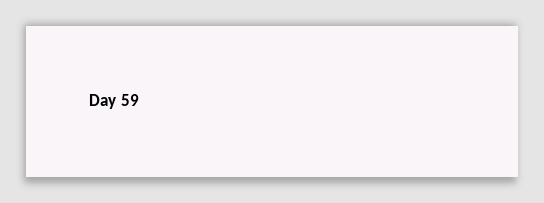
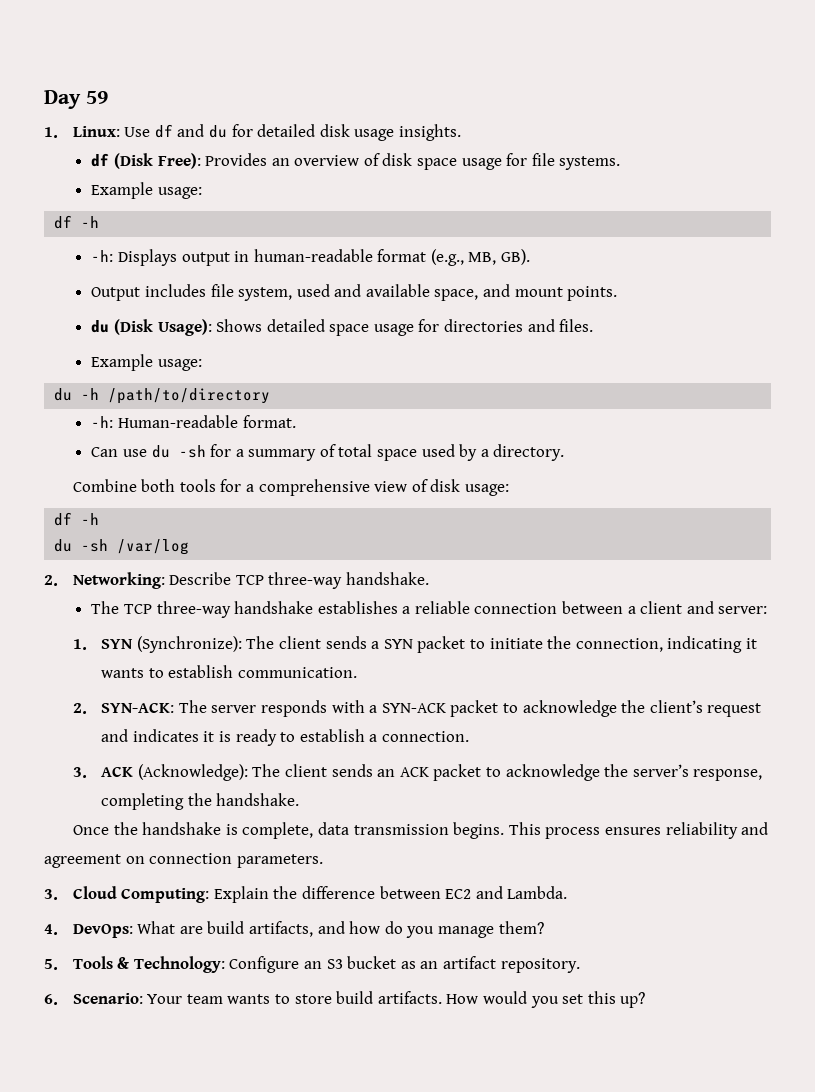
(139, 100) none -> [44,124,461,141] [91,153,621,170] [91,182,202,199] [54,215,100,229] [91,249,531,266] [91,284,618,301] [91,319,594,336] [91,354,202,371] [54,388,271,404] [91,415,296,428] [91,444,565,461] [72,479,509,496] [54,512,100,526] [54,539,190,555] [44,572,429,589] [91,601,768,618] [72,636,757,653] [101,665,358,678] [72,700,762,717] [101,729,469,746] [72,764,763,781] [101,793,300,810] [73,822,769,839] [44,853,323,868] [44,886,568,903] [44,921,544,938] [44,956,580,973] [44,991,646,1008] // 1. Linux: Use df and du for detailed disk usage insights. // df (Disk Free): Provides an overview of disk space usage for file systems. // Example usage: // df -h // -h: Displays output in human-readable format (e.g., MB, GB). // Output includes file system, used and available space, and mount points. // du (Disk Usage): Shows detailed space usage for directories and files. // Example usage: // du -h /path/to/directory // -h: Human-readable format. // Can use du -sh for a summary of total space used by a directory. // Combine both tools for a comprehensive view of disk usage: // df -h // du -sh /var/log // 2. Networking: Describe TCP three-way handshake. // The TCP three-way handshake establishes a reliable connection between a client and server: // 1. SYN (Synchronize): The client sends a SYN packet to initiate the connection, indicating it wants to establish communication. // 2. SYN-ACK: The server responds with a SYN-ACK packet to acknowledge the client’s request and indicates it is ready to establish a connection. // 3. ACK (Acknowledge): The client sends an ACK packet to acknowledge the server’s response, completing the handshake. // Once the handshake is complete, data transmission begins. This process ensures reliability and agreement on connection parameters. // 3. Cloud Computing: Explain the difference between EC2 and Lambda. // 4. DevOps: What are build artifacts, and how do you manage them? // 5. Tools & Technology: Configure an S3 bucket as an artifact repository. // 6. Scenario: Your team wants to store build artifacts. How would you set this up?

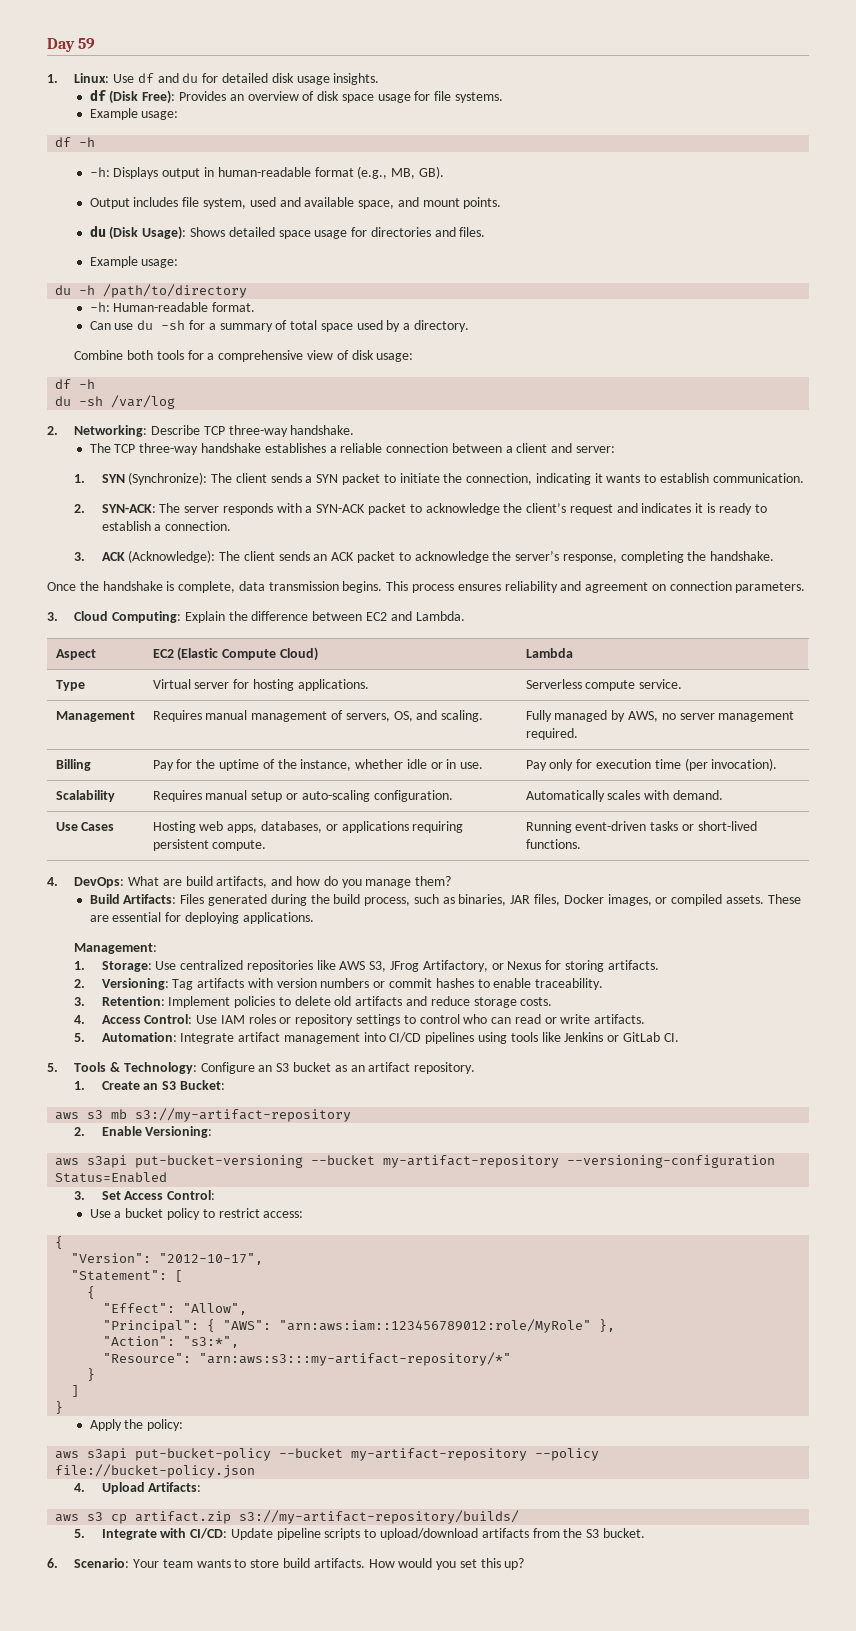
(568, 892) none -> [55,649,96,660] [152,647,319,661] [525,648,573,658] [55,680,85,691] [152,679,369,691] [525,679,683,691] [55,711,135,722] [152,710,484,722] [525,710,795,722] [525,728,578,740] [55,759,91,771] [152,759,484,771] [525,758,778,771] [55,790,115,802] [152,790,453,802] [525,790,724,802] [55,822,115,831] [152,821,464,833] [152,839,267,851] [525,821,757,833] [525,839,581,849] // Aspect | EC2 (Elastic Compute Cloud) | Lambda // Type | Virtual server for hosting applications. | Serverless compute service. // Management | Requires manual management of servers, OS, and scaling. | Fully managed by AWS, no server management required. // Billing | Pay for the uptime of the instance, whether idle or in use. | Pay only for execution time (per invocation). // Scalability | Requires manual setup or auto-scaling configuration. | Automatically scales with demand. // Use Cases | Hosting web apps, databases, or applications requiring persistent compute. | Running event-driven tasks or short-lived functions.
(544, 927) none -> [89,894,801,906] [89,912,314,924] [74,943,158,954] [74,960,659,972] [74,978,604,990] [74,996,553,1008] [74,1014,646,1026] [74,1032,679,1044] // Build Artifacts: Files generated during the build process, such as binaries, JAR files, Docker images, or compiled assets. These are essential for deploying applications. // Management: // 1. Storage: Use centralized repositories like AWS S3, JFrog Artifactory, or Nexus for storing artifacts. // 2. Versioning: Tag artifacts with version numbers or commit hashes to enable traceability. // 3. Retention: Implement policies to delete old artifacts and reduce storage costs. // 4. Access Control: Use IAM roles or repository settings to control who can read or write artifacts. // 5. Automation: Integrate artifact management into CI/CD pipelines using tools like Jenkins or GitLab CI.
(580, 965) none -> [74,1080,225,1090] [55,1108,352,1122] [74,1126,213,1138] [55,1155,776,1168] [55,1172,168,1183] [74,1190,216,1200] [89,1208,304,1220] [55,1236,64,1249] [71,1253,264,1265] [71,1270,184,1282] [87,1286,96,1299] [103,1303,248,1315] [103,1319,616,1333] [103,1336,240,1348] [103,1352,512,1366] [87,1368,96,1381] [71,1385,80,1397] [55,1401,64,1414] [89,1419,184,1431] [55,1448,600,1461] [55,1464,256,1478] [74,1482,202,1494] [55,1510,520,1524] [74,1528,645,1540] // 1. Create an S3 Bucket: // aws s3 mb s3://my-artifact-repository // 2. Enable Versioning: // aws s3api put-bucket-versioning --bucket my-artifact-repository --versioning-configuration Status=Enabled // 3. Set Access Control: // Use a bucket policy to restrict access: // { // "Version": "2012-10-17", // "Statement": [ // { // "Effect": "Allow", // "Principal": { "AWS": "arn:aws:iam::123456789012:role/MyRole" }, // "Action": "s3:*", // "Resource": "arn:aws:s3:::my-artifact-repository/*" // } // ] // } // Apply the policy: // aws s3api put-bucket-policy --bucket my-artifact-repository --policy file://bucket-policy.json // 4. Upload Artifacts: // aws s3 cp artifact.zip s3://my-artifact-repository/builds/ // 5. Integrate with CI/CD: Update pipeline scripts to upload/download artifacts from the S3 bucket.

